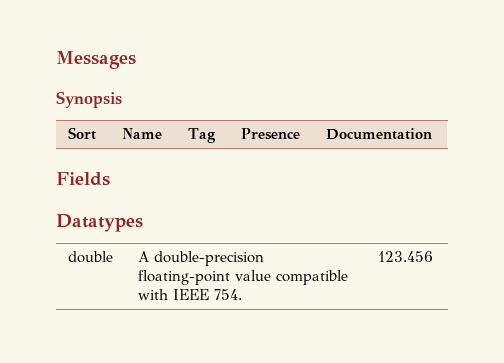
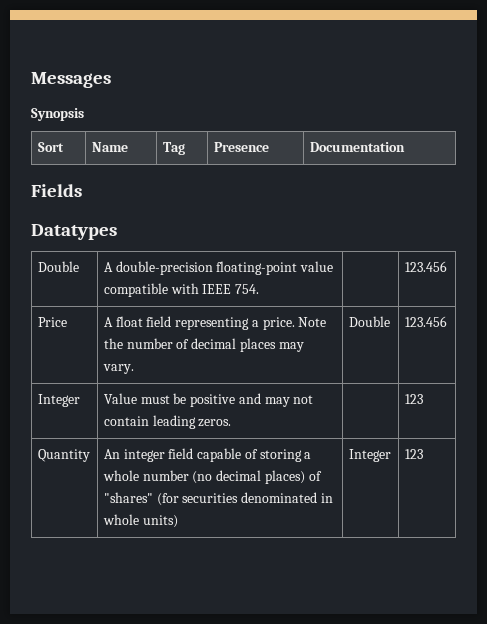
[68,251,114,263] double -> [37,261,79,272] Double
[378,251,434,262] 123.456 -> [404,261,447,272] [37,317,67,327] [103,316,327,330] [103,338,304,352] [102,364,134,374] [348,316,390,327] [404,316,447,327] [37,394,80,407] [103,393,314,407] [103,415,232,429] [404,394,423,404] [37,449,90,462] [103,448,312,462] [102,470,322,484] [103,492,333,506] [102,514,178,528] [348,449,391,462] [404,449,423,459] | 123.456 // Price | A float field representing a price. Note the number of decimal places may vary. | Double | 123.456 // Integer | Value must be positive and may not contain leading zeros. | | 123 // Quantity | An integer field capable of storing a whole number (no decimal places) of "shares" (for securities denominated in whole units) | Integer | 123

